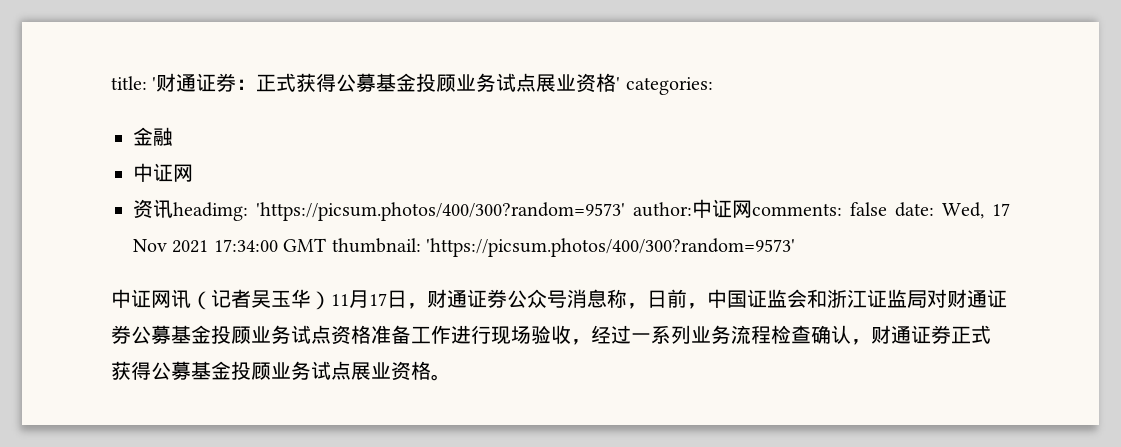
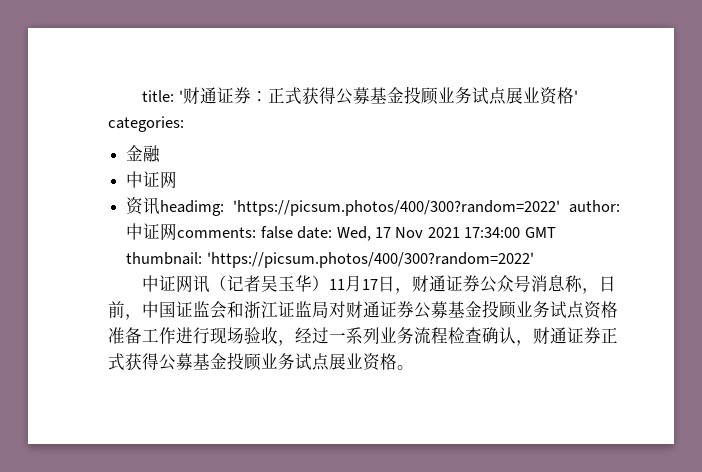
[256,202,625,221] 'https://picsum.photos/400/300?random=9573' -> [233,200,561,216] 'https://picsum.photos/400/300?random=2022'
[426,238,795,257] 'https://picsum.photos/400/300?random=9573' -> [206,252,534,268] 'https://picsum.photos/400/300?random=2022'

